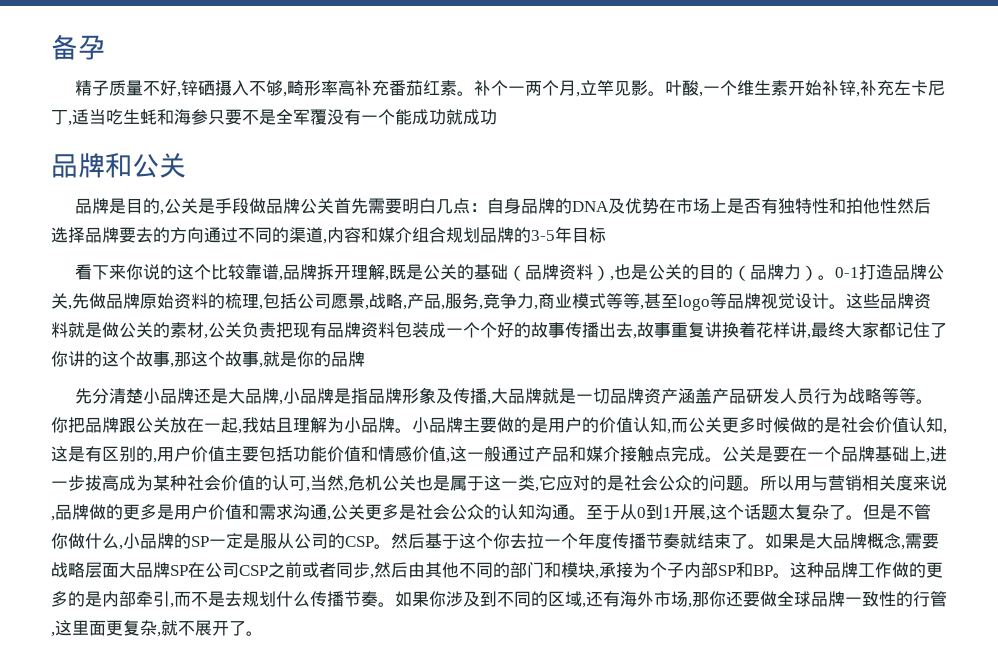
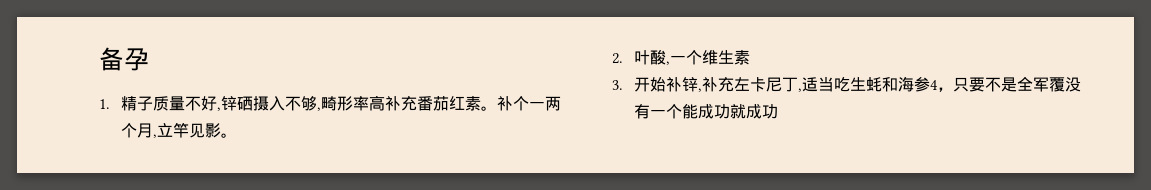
(105, 47) none -> [99,99,110,109] 1.
(665, 93) none -> [612,53,623,64] // 2.
(788, 88) none -> [612,80,623,90] // 3.
(208, 117) none -> [930,80,954,92] 4，
[51,153,186,178] [74,198,931,215] [51,226,606,244] [74,264,944,281] [51,293,931,311] [51,322,947,339] [51,351,365,368] [74,387,933,405] [51,417,947,434] [51,446,947,463] [51,475,947,492] [51,504,931,521] [51,532,939,550] [51,562,943,579] [51,591,947,608] [51,620,263,637] // 品牌和公关 // 品牌是目的,公关是手段做品牌公关首先需要明白几点：自身品牌的DNA及优势在市场上是否有独特性和拍他性然后选择品牌要去的方向通过不同的渠道,内容和媒介组合规划品牌的3-5年目标 // 看下来你说的这个比较靠谱,品牌拆开理解,既是公关的基础（品牌资料）,也是公关的目的（品牌力）。0-1打造品牌公关,先做品牌原始资料的梳理,包括公司愿景,战略,产品,服务,竞争力,商业模式等等,甚至logo等品牌视觉设计。这些品牌资料就是做公关的素材,公关负责把现有品牌资料包装成一个个好的故事传播出去,故事重复讲换着花样讲,最终大家都记住了你讲的这个故事,那这个故事,就是你的品牌 // 先分清楚小品牌还是大品牌,小品牌是指品牌形象及传播,大品牌就是一切品牌资产涵盖产品研发人员行为战略等等。你把品牌跟公关放在一起,我姑且理解为小品牌。小品牌主要做的是用户的价值认知,而公关更多时候做的是社会价值认知,这是有区别的,用户价值主要包括功能价值和情感价值,这一般通过产品和媒介接触点完成。公关是要在一个品牌基础上,进一步拔高成为某种社会价值的认可,当然,危机公关也是属于这一类,它应对的是社会公众的问题。所以用与营销相关度来说,品牌做的更多是用户价值和需求沟通,公关更多是社会公众的认知沟通。至于从0到1开展,这个话题太复杂了。但是不管你做什么,小品牌的SP一定是服从公司的CSP。然后基于这个你去拉一个年度传播节奏就结束了。如果是大品牌概念,需要战略层面大品牌SP在公司CSP之前或者同步,然后由其他不同的部门和模块,承接为个子内部SP和BP。这种品牌工作做的更多的是内部牵引,而不是去规划什么传播节奏。如果你涉及到不同的区域,还有海外市场,那你还要做全球品牌一致性的行管,这里面更复杂,就不展开了。 -> (779, 111) none

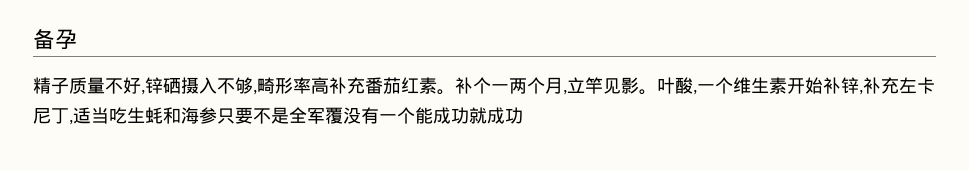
[99,99,110,109] 1. -> (77, 39) none
[612,53,623,64] // 2. -> (657, 92) none
[612,80,623,90] // 3. -> (787, 85) none
[930,80,954,92] 4， -> (217, 115) none

